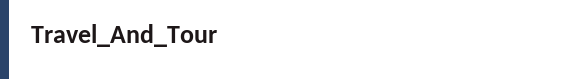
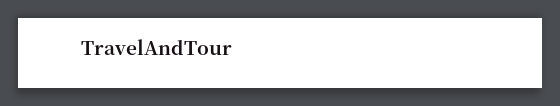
[31,24,217,47] Travel_And_Tour -> [81,39,232,55] TravelAndTour

